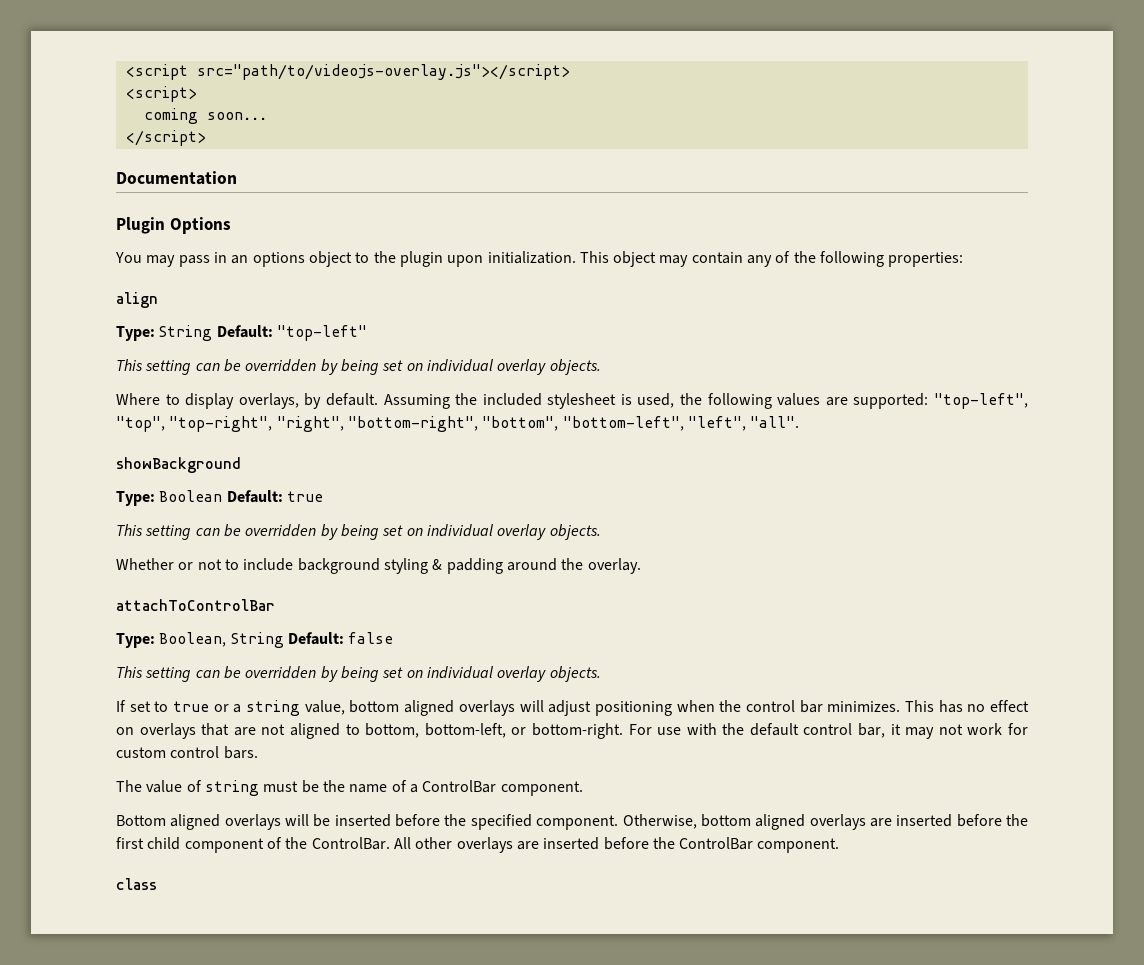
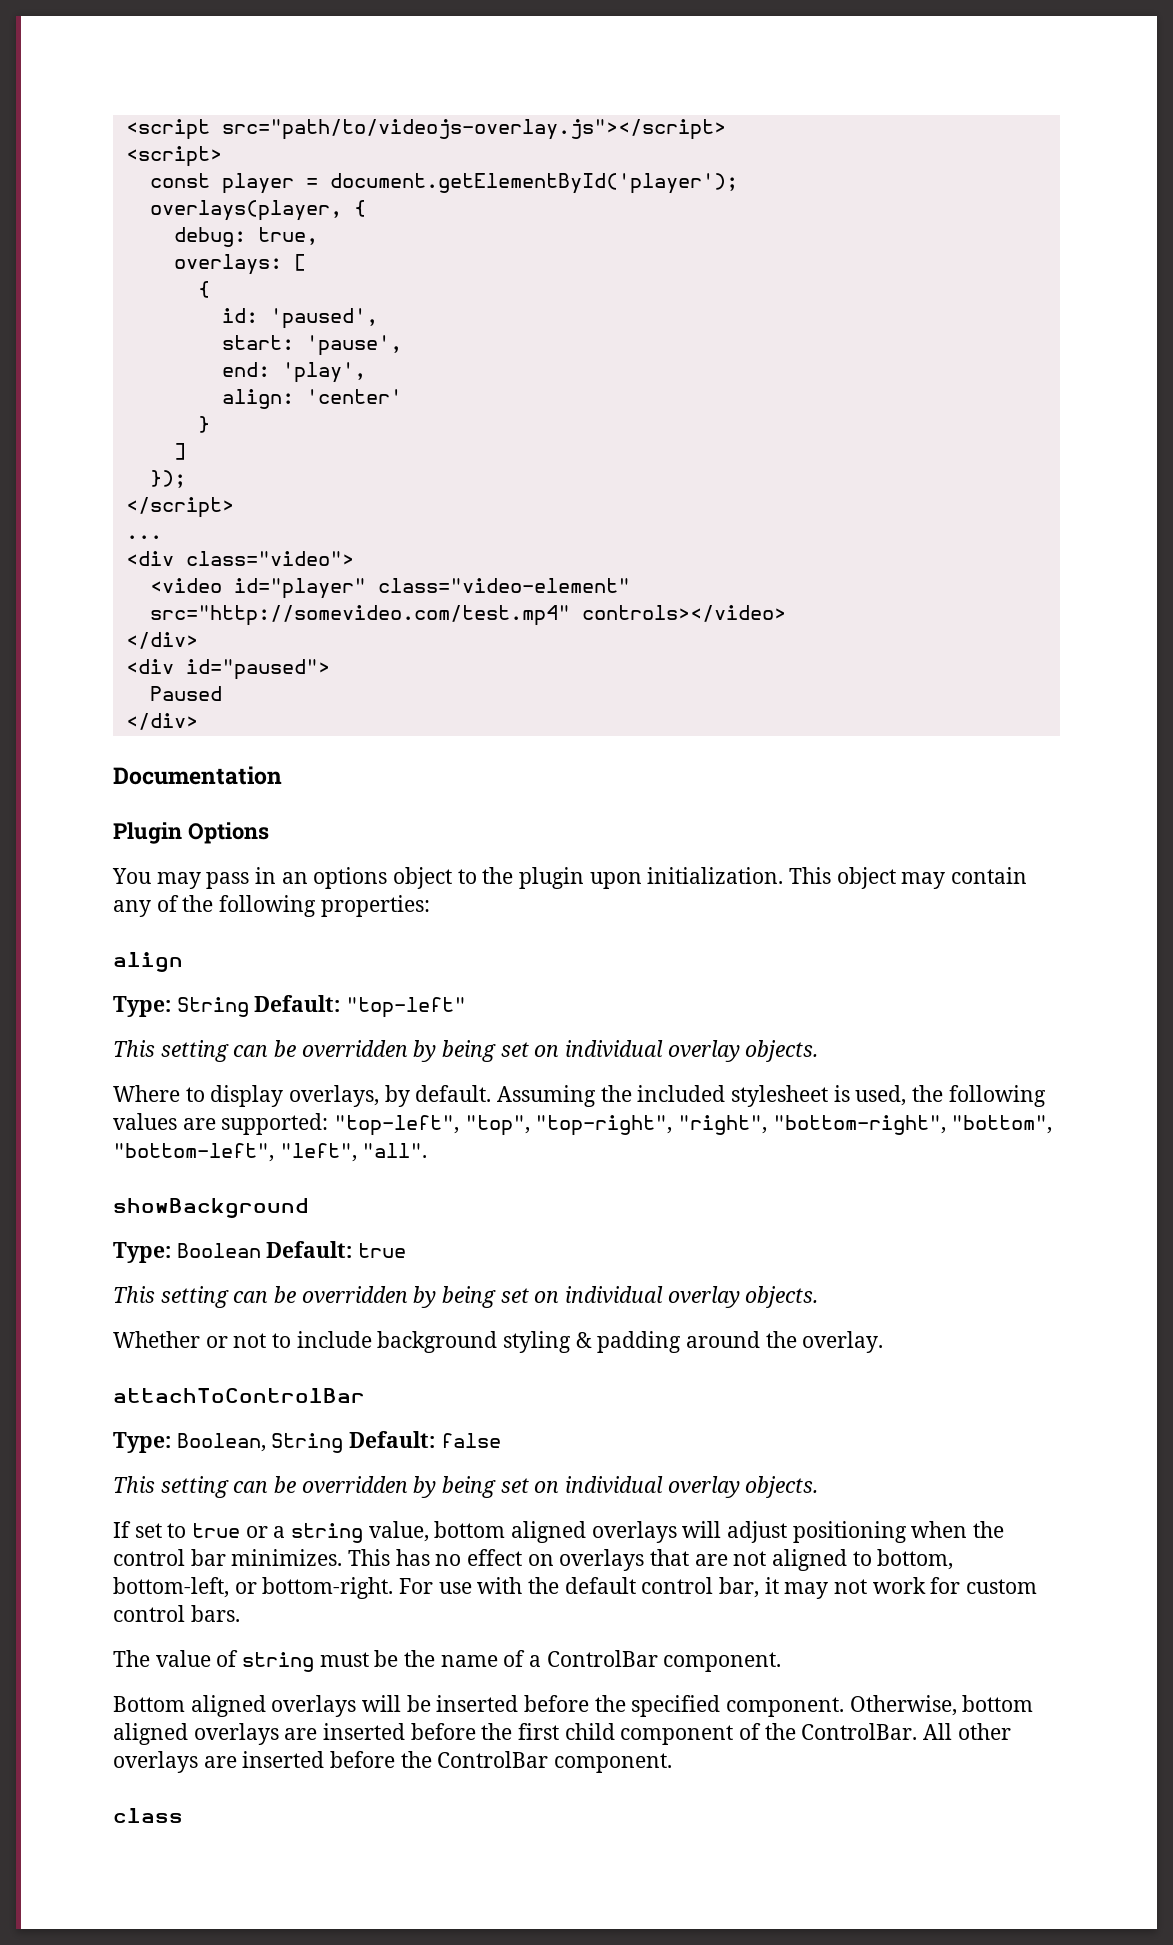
[143,108,267,124] [125,130,206,146] coming soon... // </script> -> [149,173,738,194] [149,200,366,221] [173,227,318,247] [173,254,306,275] [197,281,210,298] [221,308,378,329] [221,335,402,356] [221,362,366,383] [221,389,402,409] [197,416,210,433] [173,443,186,460] [149,470,186,488] [125,497,234,518] [125,535,162,539] [125,551,354,566] [149,578,630,599] [149,605,786,626] [125,632,198,649] [125,659,330,680] [149,686,222,701] [125,713,198,730] const player = document.getElementById('player'); // overlays(player, { // debug: true, // overlays: [ // { // id: 'paused', // start: 'pause', // end: 'play', // align: 'center' // } // ] // }); // </script> // ... // <div class="video"> // <video id="player" class="video-element" src="http://somevideo.com/test.mp4" controls></video> // </div> // <div id="paused"> // Paused // </div>

